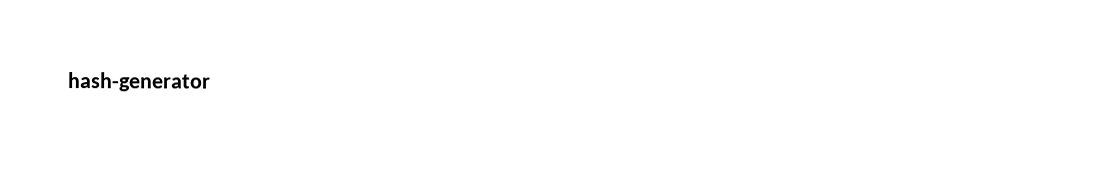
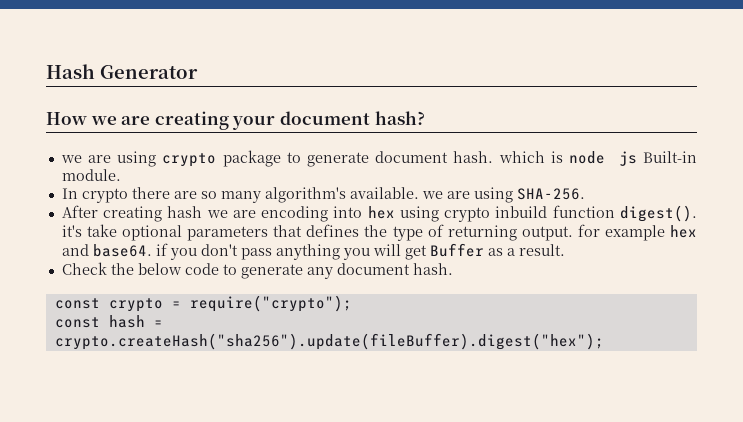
[67,72,211,92] hash-generator -> [46,64,198,79] [46,111,425,130] [60,150,697,167] [61,169,121,181] [61,187,585,203] [61,205,697,222] [61,224,697,241] [61,243,565,260] [61,262,453,279] [54,295,352,312] [54,315,163,328] [54,333,604,350] Hash Generator // How we are creating your document hash? // we are using crypto package to generate document hash. which is node js Built-in module. // In crypto there are so many algorithm's available. we are using SHA-256. // After creating hash we are encoding into hex using crypto inbuild function digest(). it's take optional parameters that defines the type of returning output. for example hex and base64. if you don't pass anything you will get Buffer as a result. // Check the below code to generate any document hash. // const crypto = require("crypto"); // const hash = crypto.createHash("sha256").update(fileBuffer).digest("hex");

